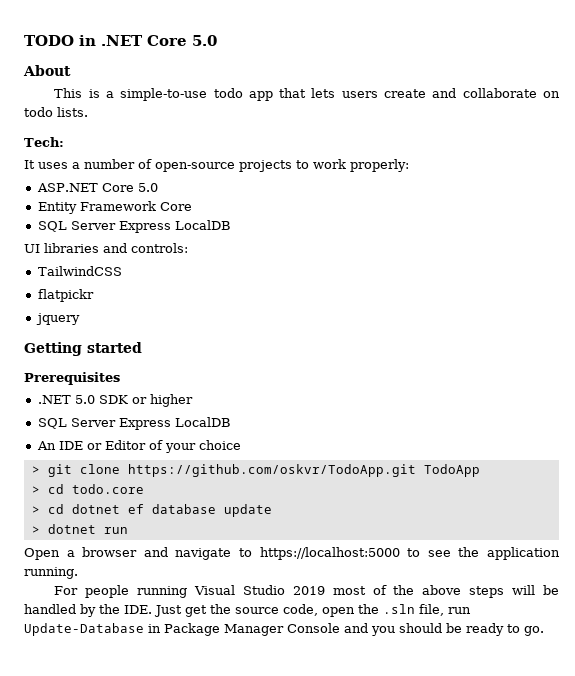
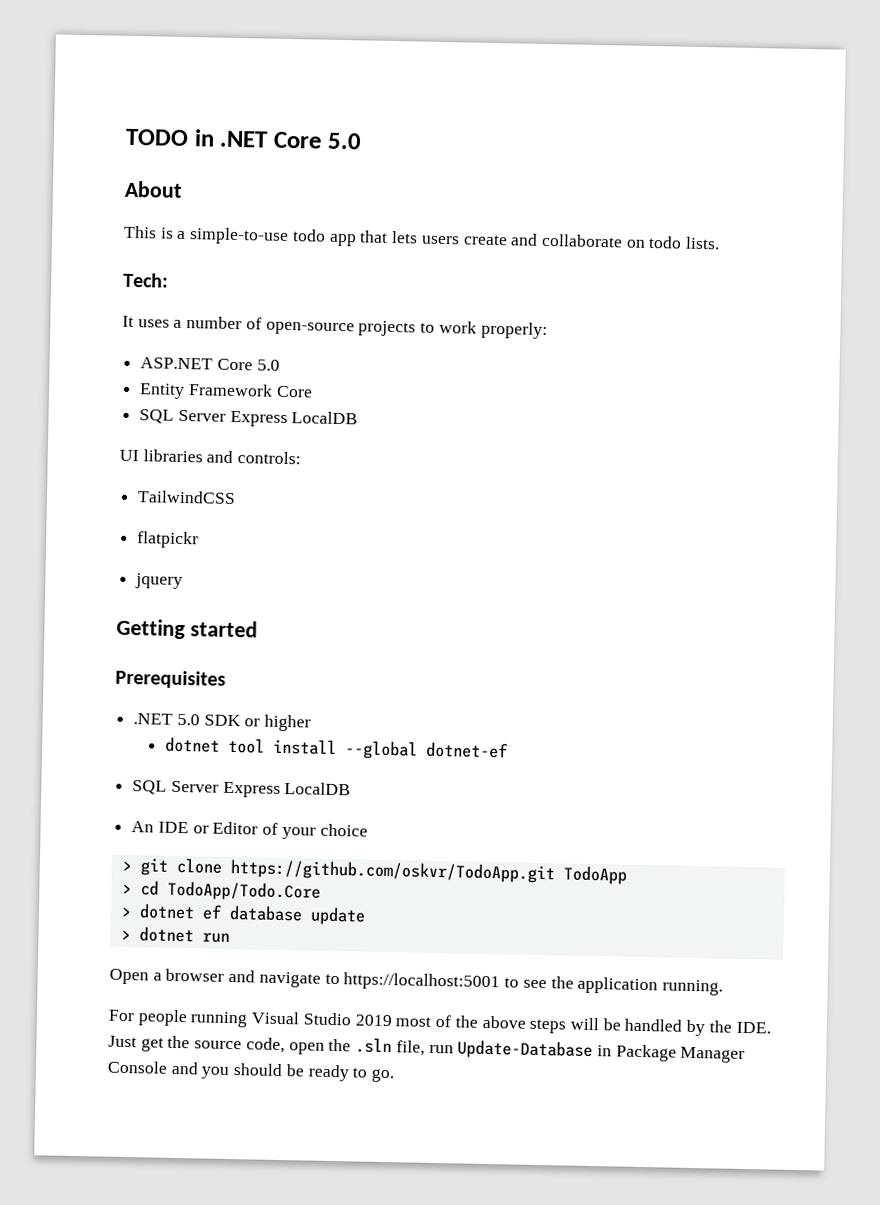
(193, 400) none -> [164,736,508,760] // dotnet tool install --global dotnet-ef
[71,484,144,494] [31,504,64,514] todo.core // > cd -> [166,880,321,902] [120,906,132,918] TodoApp/Todo.Core // >
[259,547,400,560] https://localhost:5000 -> [343,972,501,992] https://localhost:5001

